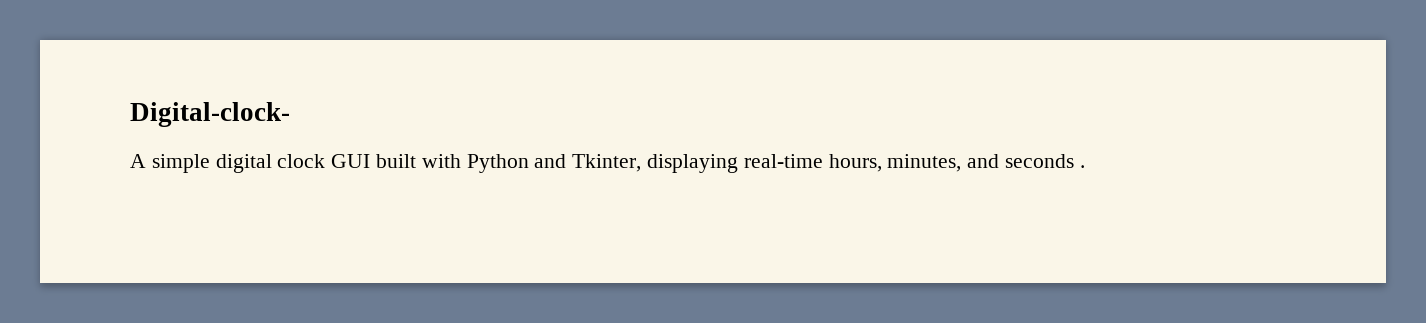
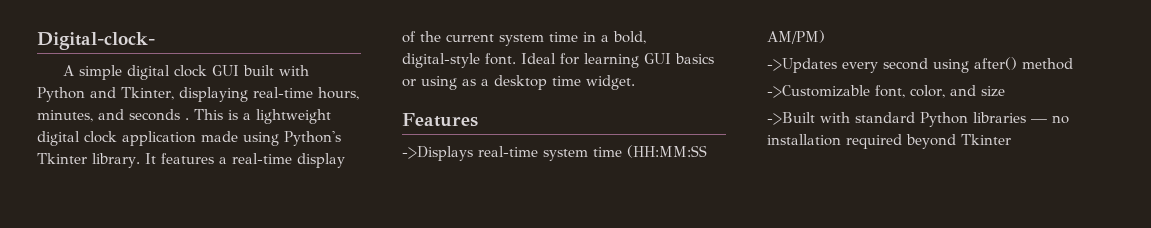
(1085, 166) none -> [194,109,331,124] [37,131,341,146] [37,153,345,168] [402,31,646,46] [402,53,714,68] [402,75,635,90] [402,113,478,127] [402,145,707,161] [767,30,825,44] [767,57,1073,73] [767,85,1005,98] [767,112,1069,127] [767,134,1011,149] This is a lightweight digital clock application made using Python's Tkinter library. It features a real-time display of the current system time in a bold, digital-style font. Ideal for learning GUI basics or using as a desktop time widget. // Features // ->Displays real-time system time (HH:MM:SS AM/PM) // ->Updates every second using after() method // ->Customizable font, color, and size // ->Built with standard Python libraries — no installation required beyond Tkinter

